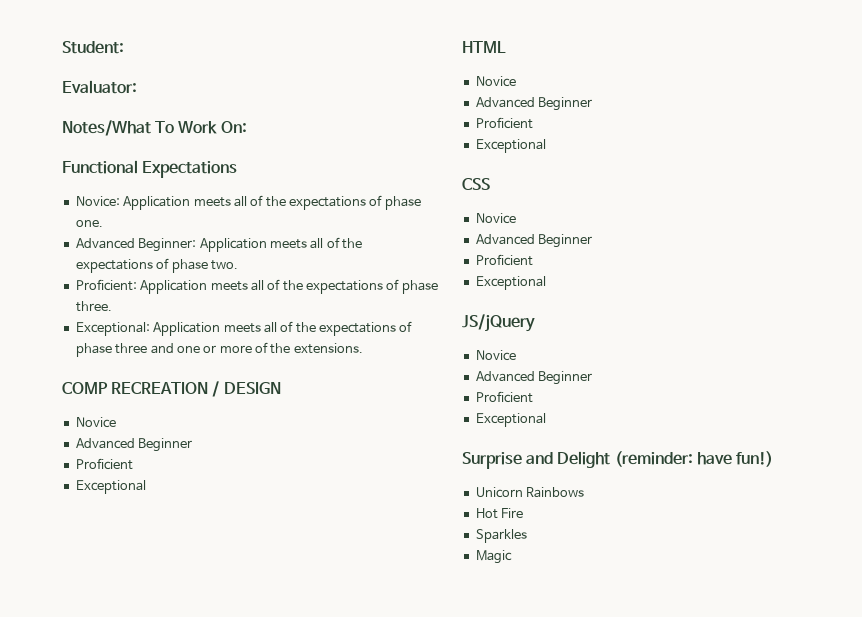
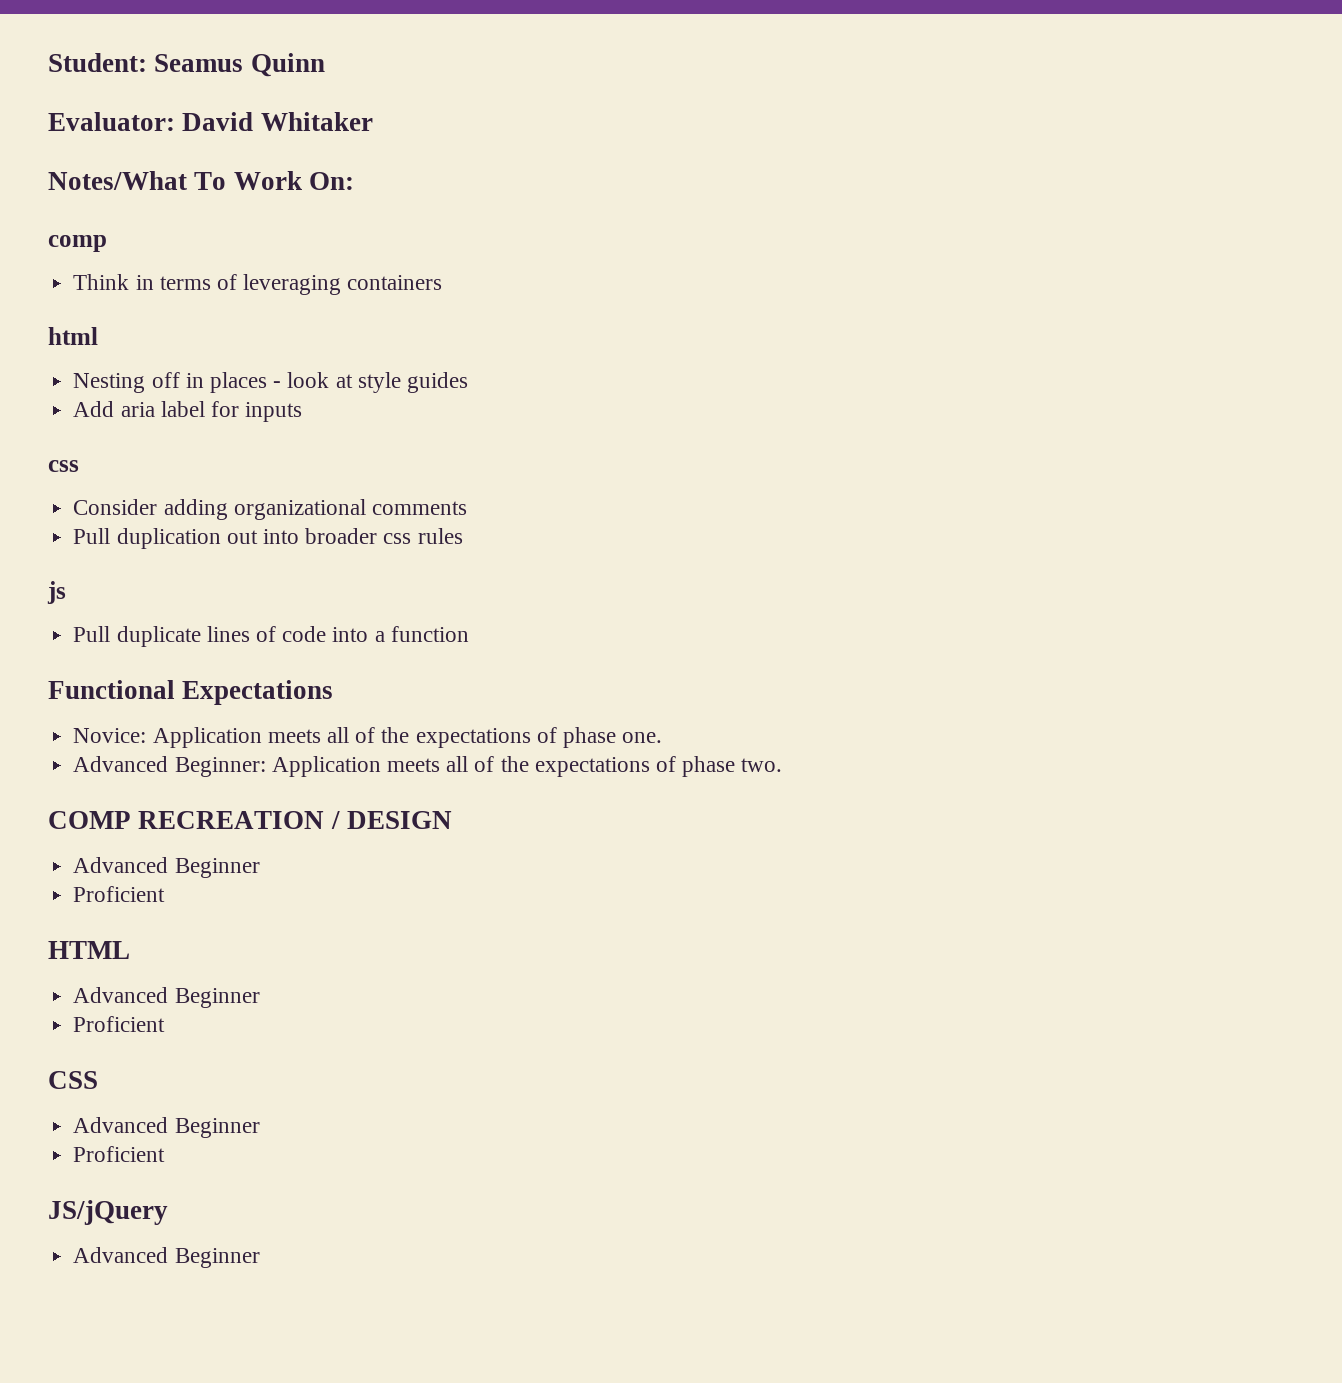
(124, 47) none -> [154,53,325,77] Seamus Quinn
(137, 87) none -> [182,112,373,131] David Whitaker
(247, 127) none -> [48,235,107,252] [73,274,443,295] [48,327,98,345] [73,372,468,393] [73,401,303,422] [48,460,79,472] [73,499,467,520] [73,528,463,549] [47,581,66,604] [73,626,469,647] // comp // Think in terms of leveraging containers // html // Nesting off in places - look at style guides // Add aria label for inputs // css // Consider adding organizational comments // Pull duplication out into broader css rules // js // Pull duplicate lines of code into a function
[75,279,438,294] [75,301,112,312] [75,321,413,336] [75,342,363,357] // Proficient: Application meets all of the expectations of phase three. // Exceptional: Application meets all of the expectations of phase three and one or more of the extensions. -> (783, 765) none
[75,417,116,428] [75,438,193,452] [75,458,133,470] [75,480,146,494] // Novice // Advanced Beginner // Proficient // Exceptional -> [73,857,260,878] [73,886,166,902] // Advanced Beginner // Proficient
[475,76,516,87] [475,97,593,111] [475,117,533,129] [475,139,546,153] // Novice // Advanced Beginner // Proficient // Exceptional -> [73,987,260,1008] [73,1016,166,1032] // Advanced Beginner // Proficient
[475,213,516,224] [475,234,593,248] [475,254,533,266] [475,276,546,290] // Novice // Advanced Beginner // Proficient // Exceptional -> [73,1117,260,1138] [73,1146,166,1162] // Advanced Beginner // Proficient
[475,350,516,361] [475,371,593,385] [475,391,533,403] [475,413,546,427] [462,451,773,469] [475,487,585,498] [475,508,524,519] [475,529,527,543] [475,550,512,564] // Novice // Advanced Beginner // Proficient // Exceptional // Surprise and Delight (reminder: have fun!) // Unicorn Rainbows // Hot Fire // Sparkles // Magic -> [73,1247,260,1268] // Advanced Beginner

